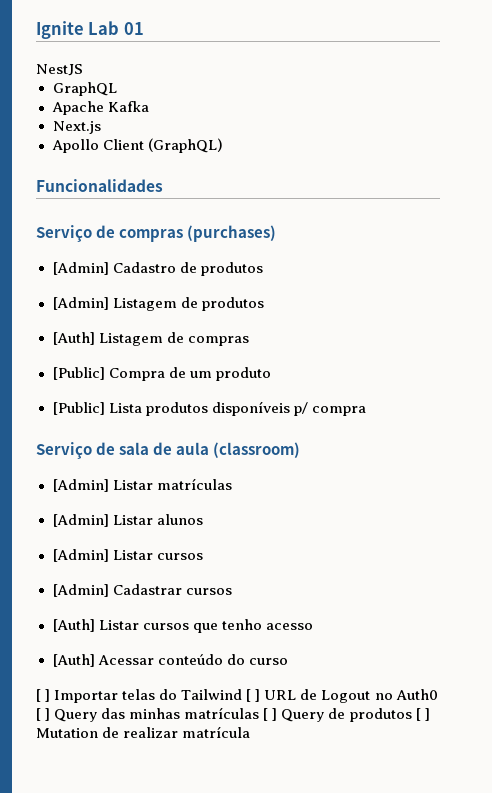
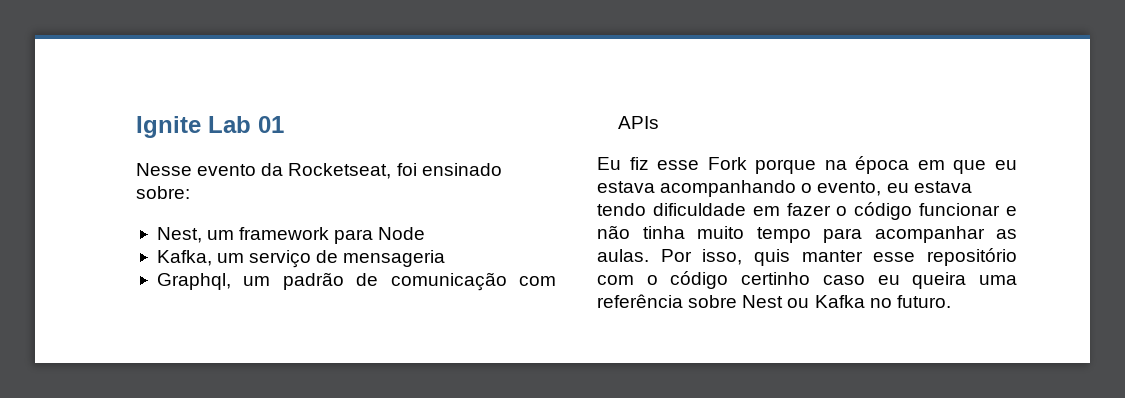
[36,64,83,76] [52,82,117,96] [51,101,149,115] [52,121,101,134] [51,138,223,153] [36,179,163,192] [36,225,277,242] [52,262,263,276] [52,297,264,311] [52,332,249,346] [52,367,271,381] [52,401,366,416] [36,442,301,459] [52,478,232,492] [52,514,203,527] [52,549,203,562] [52,584,232,597] [52,619,313,633] [52,654,288,667] [36,689,438,703] [36,707,430,722] [36,726,251,738] NestJS // GraphQL // Apache Kafka // Next.js // Apollo Client (GraphQL) // Funcionalidades // Serviço de compras (purchases) // [Admin] Cadastro de produtos // [Admin] Listagem de produtos // [Auth] Listagem de compras // [Public] Compra de um produto // [Public] Lista produtos disponíveis p/ compra // Serviço de sala de aula (classroom) // [Admin] Listar matrículas // [Admin] Listar alunos // [Admin] Listar cursos // [Admin] Cadastrar cursos // [Auth] Listar cursos que tenho acesso // [Auth] Acessar conteúdo do curso // [ ] Importar telas do Tailwind [ ] URL de Logout no Auth0 [ ] Query das minhas matrículas [ ] Query de produtos [ ] Mutation de realizar matrícula -> [136,163,502,179] [136,186,190,199] [156,227,426,244] [156,250,446,268] [156,272,556,291] [617,116,659,129] [597,156,1017,174] [597,180,972,197] [597,202,1017,220] [597,225,1017,243] [597,248,1017,266] [597,271,1017,289] [597,294,951,308] Nesse evento da Rocketseat, foi ensinado sobre: // Nest, um framework para Node // Kafka, um serviço de mensageria // Graphql, um padrão de comunicação com APIs // Eu fiz esse Fork porque na época em que eu estava acompanhando o evento, eu estava tendo dificuldade em fazer o código funcionar e não tinha muito tempo para acompanhar as aulas. Por isso, quis manter esse repositório com o código certinho caso eu queira uma referência sobre Nest ou Kafka no futuro.

